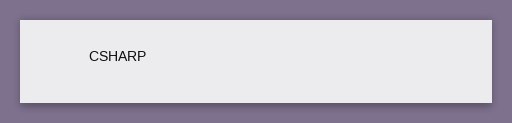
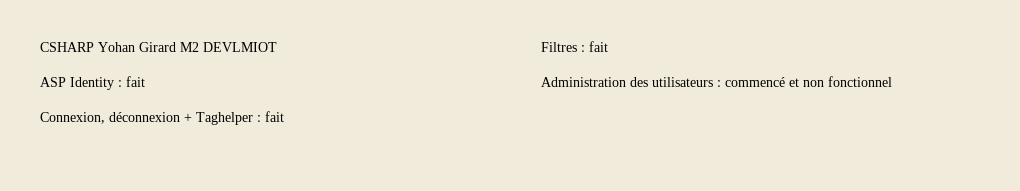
(146, 56) none -> [98,42,277,52] [40,76,145,90] [40,111,284,125] [541,41,608,52] [541,76,892,87] Yohan Girard M2 DEVLMIOT // ASP Identity : fait // Connexion, déconnexion + Taghelper : fait // Filtres : fait // Administration des utilisateurs : commencé et non fonctionnel

